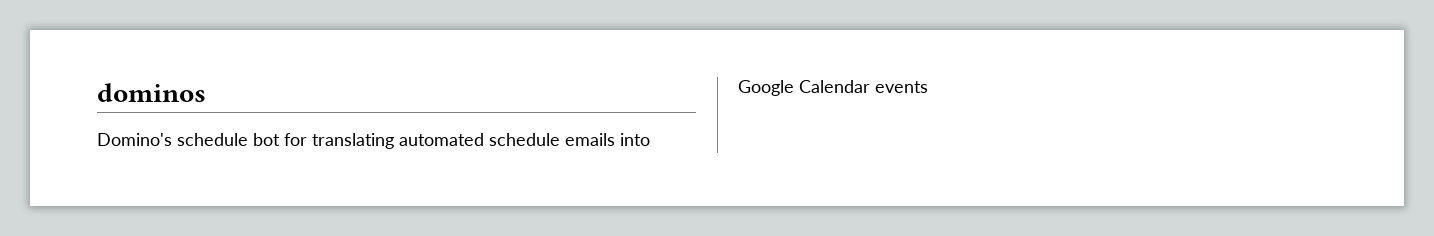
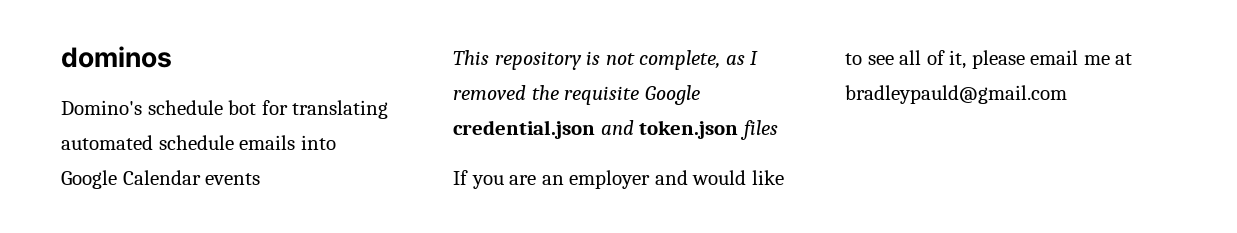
(928, 87) none -> [453,50,759,70] [453,85,700,105] [453,120,778,140] [453,170,784,189] [845,50,1133,69] [845,85,1067,104] // This repository is not complete, as I removed the requisite Google credential.json and token.json files // If you are an employer and would like to see all of it, please email me at bradleypauld@gmail.com

